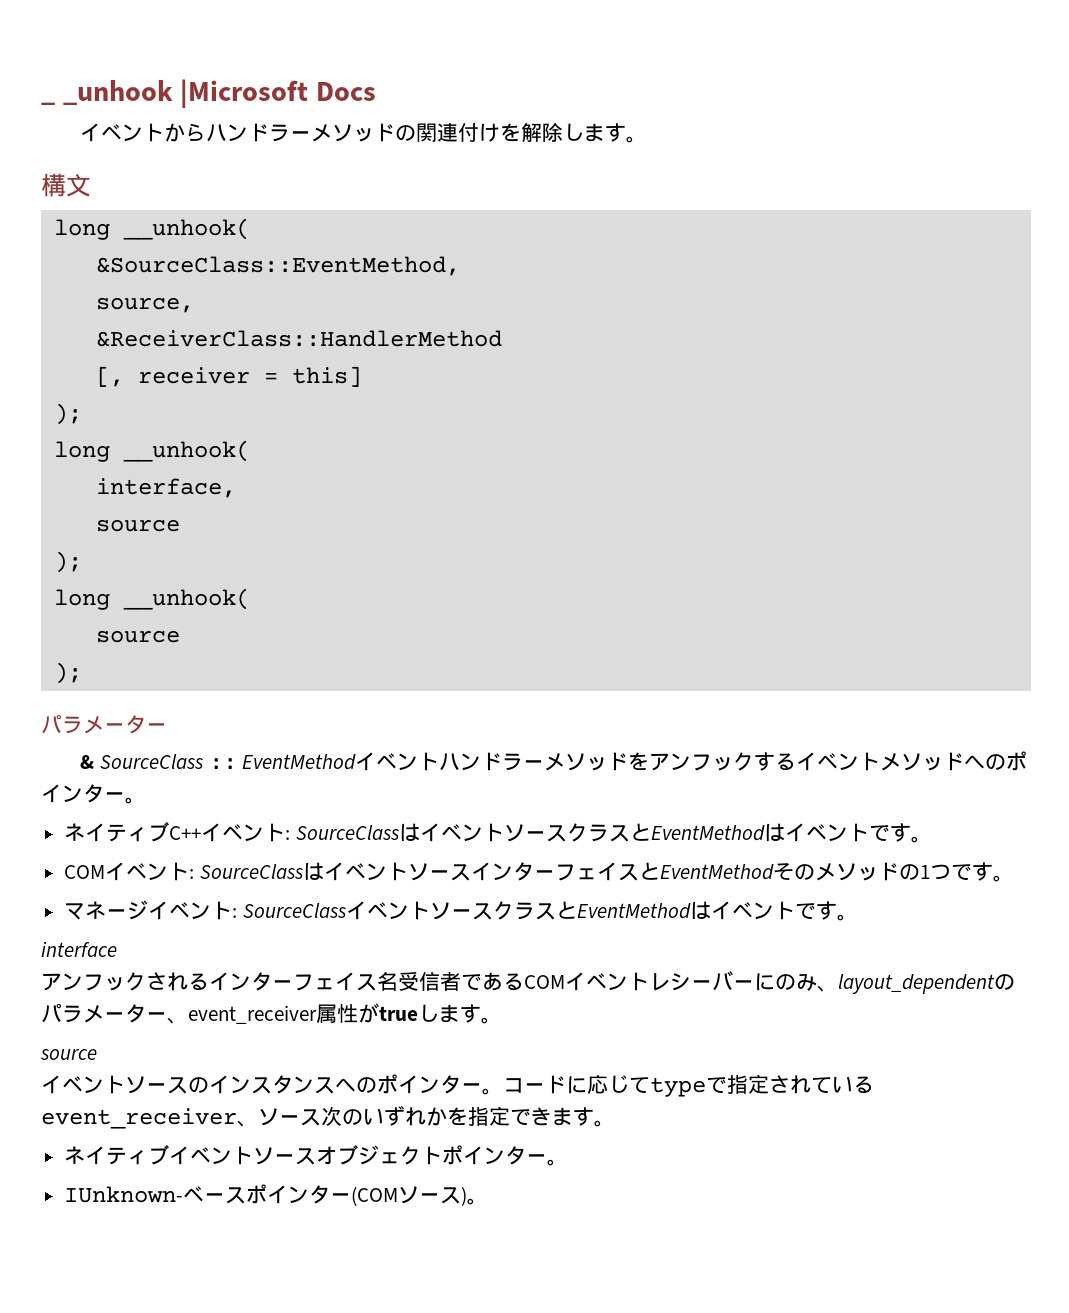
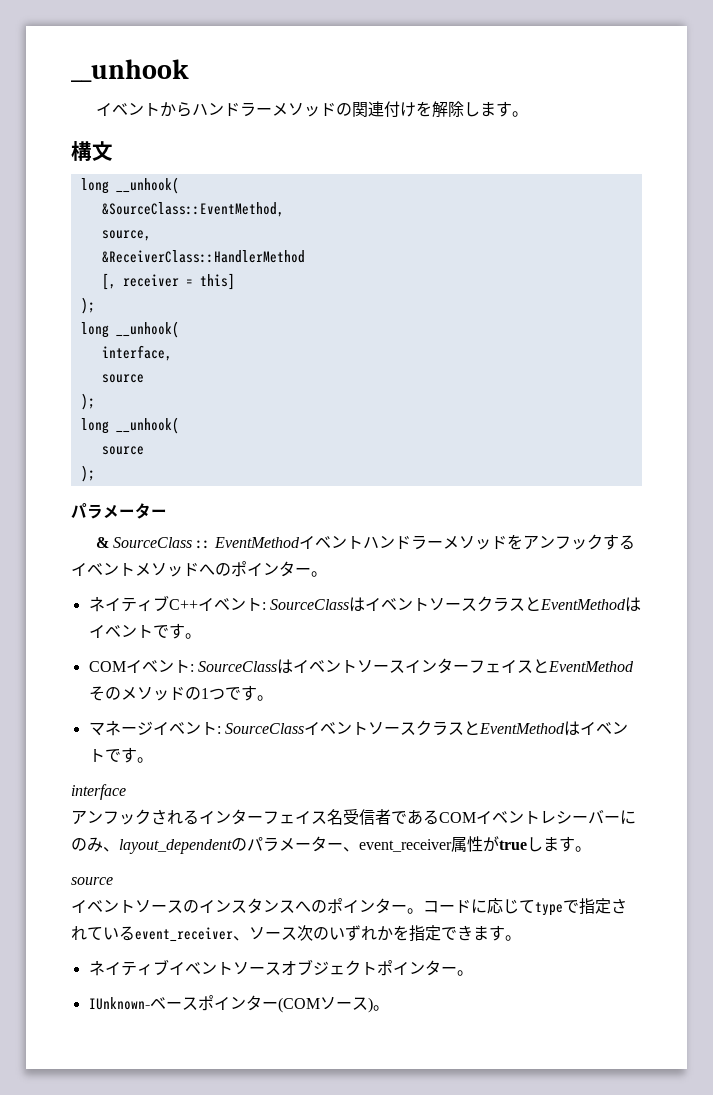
[41,79,377,108] _ _unhook |Microsoft Docs -> [71,59,189,82] __unhook

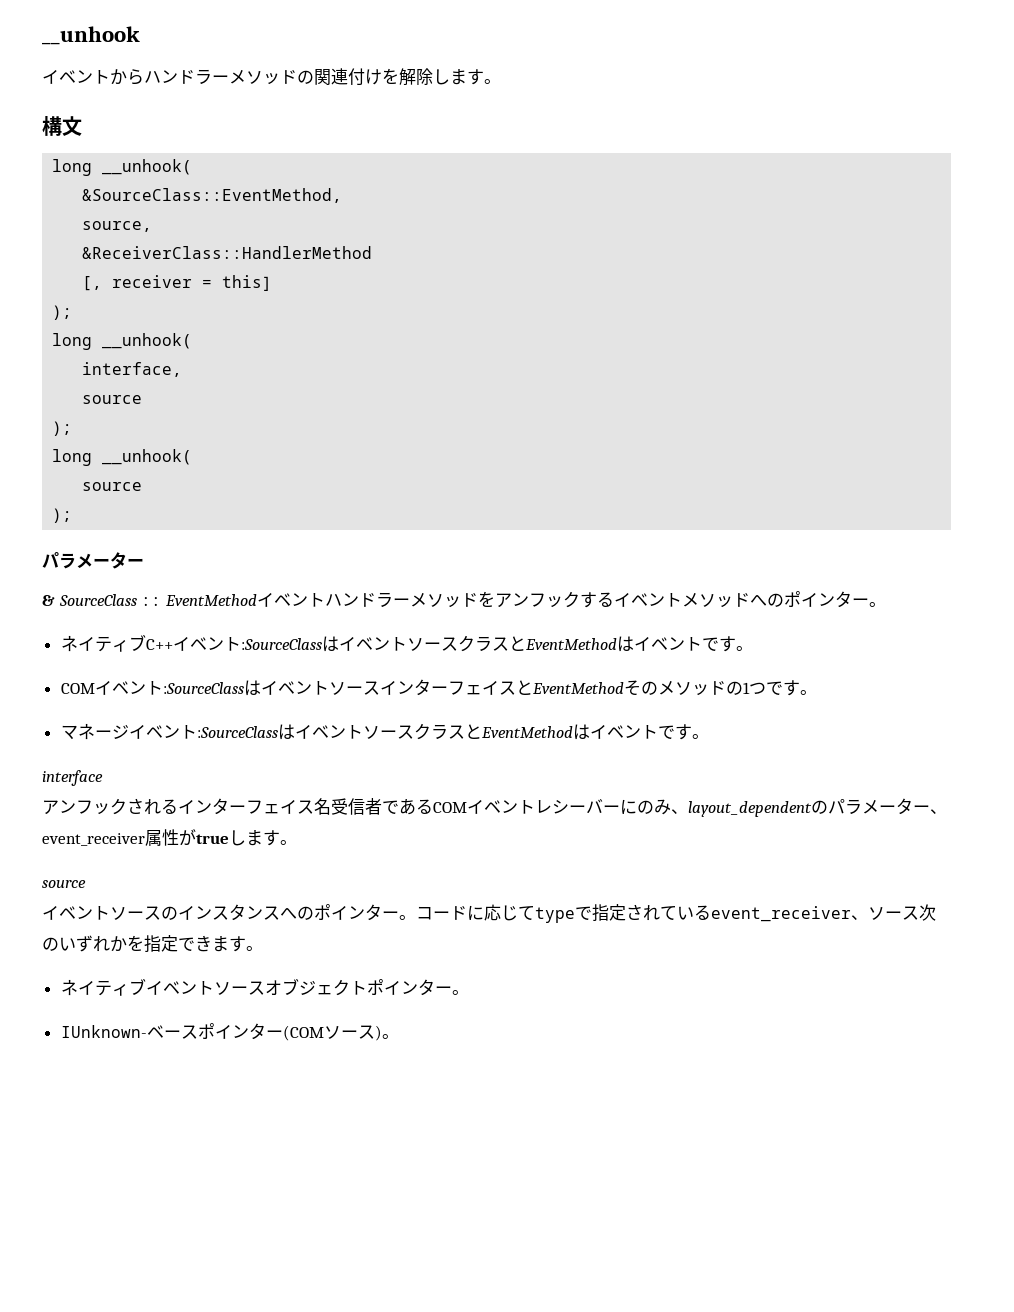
[261,599,349,610] : SourceClass -> [240,638,322,650] :SourceClass
[189,661,277,672] : SourceClass -> [162,682,244,694] :SourceClass
[216,723,304,734] : SourceClass -> [196,724,295,740] :SourceClassは

